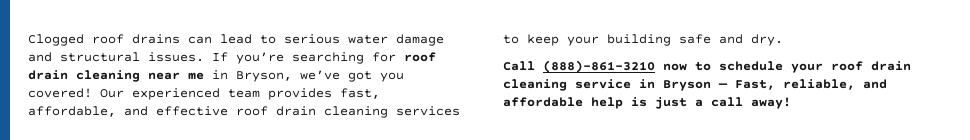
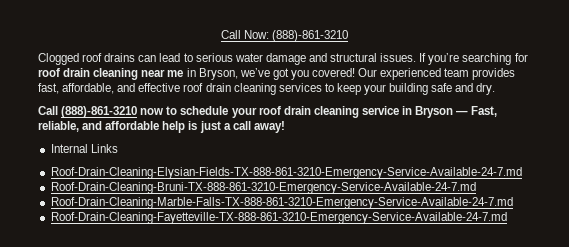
(28, 40) none -> [220,30,349,42] Call Now: (888)-861-3210 //
(791, 103) none -> [50,144,118,153] [50,167,522,179] [50,182,476,194] [50,197,513,209] [50,212,507,224] // Internal Links // Roof-Drain-Cleaning-Elysian-Fields-TX-888-861-3210-Emergency-Service-Available-24-7.md // Roof-Drain-Cleaning-Bruni-TX-888-861-3210-Emergency-Service-Available-24-7.md // Roof-Drain-Cleaning-Marble-Falls-TX-888-861-3210-Emergency-Service-Available-24-7.md // Roof-Drain-Cleaning-Fayetteville-TX-888-861-3210-Emergency-Service-Available-24-7.md

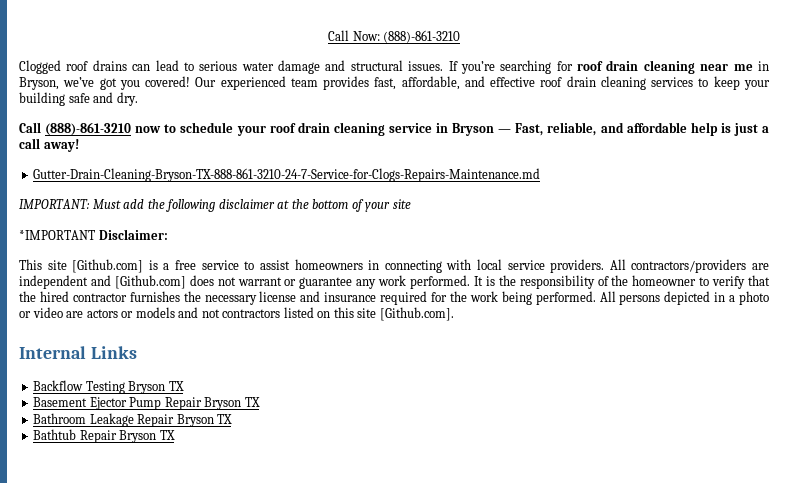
[50,144,118,153] [50,167,522,179] [50,182,476,194] [50,197,513,209] [50,212,507,224] Internal Links // Roof-Drain-Cleaning-Elysian-Fields-TX-888-861-3210-Emergency-Service-Available-24-7.md // Roof-Drain-Cleaning-Bruni-TX-888-861-3210-Emergency-Service-Available-24-7.md // Roof-Drain-Cleaning-Marble-Falls-TX-888-861-3210-Emergency-Service-Available-24-7.md // Roof-Drain-Cleaning-Fayetteville-TX-888-861-3210-Emergency-Service-Available-24-7.md -> [33,168,541,182] [19,199,411,212] [19,229,168,240] [19,259,769,273] [19,275,770,289] [19,291,769,305] [19,307,454,321] [19,346,137,359] [33,380,184,394] [33,397,260,410] [33,413,233,427] [33,429,175,443] Gutter-Drain-Cleaning-Bryson-TX-888-861-3210-24-7-Service-for-Clogs-Repairs-Maintenance.md // IMPORTANT: Must add the following disclaimer at the bottom of your site // *IMPORTANT Disclaimer: // This site [Github.com] is a free service to assist homeowners in connecting with local service providers. All contractors/providers are independent and [Github.com] does not warrant or guarantee any work performed. It is the responsibility of the homeowner to verify that the hired contractor furnishes the necessary license and insurance required for the work being performed. All persons depicted in a photo or video are actors or models and not contractors listed on this site [Github.com]. // Internal Links // Backflow Testing Bryson TX // Basement Ejector Pump Repair Bryson TX // Bathroom Leakage Repair Bryson TX // Bathtub Repair Bryson TX

